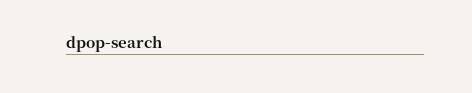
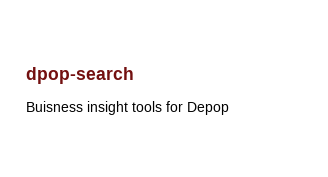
(162, 43) none -> [26,101,229,115] // Buisness insight tools for Depop

